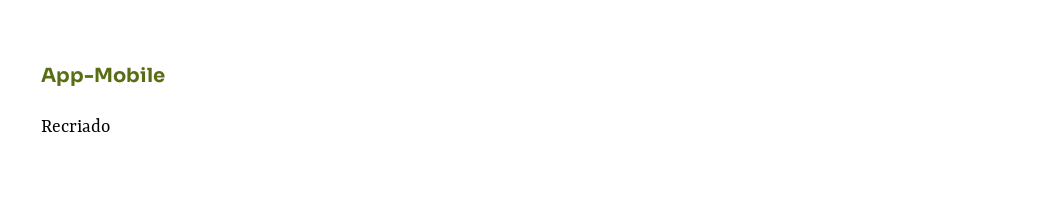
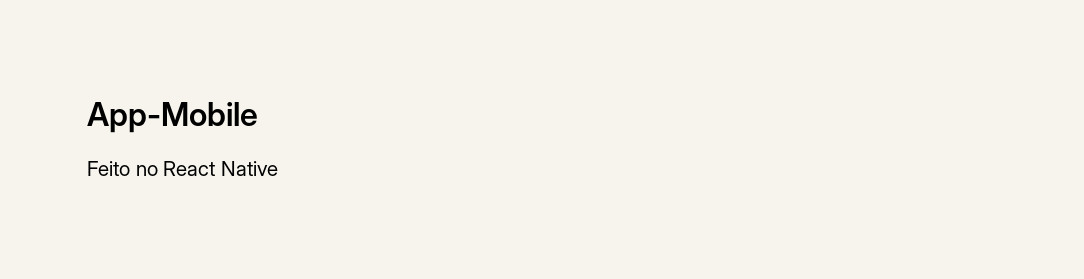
[41,118,110,132] Recriado -> [87,161,278,176] Feito no React Native

